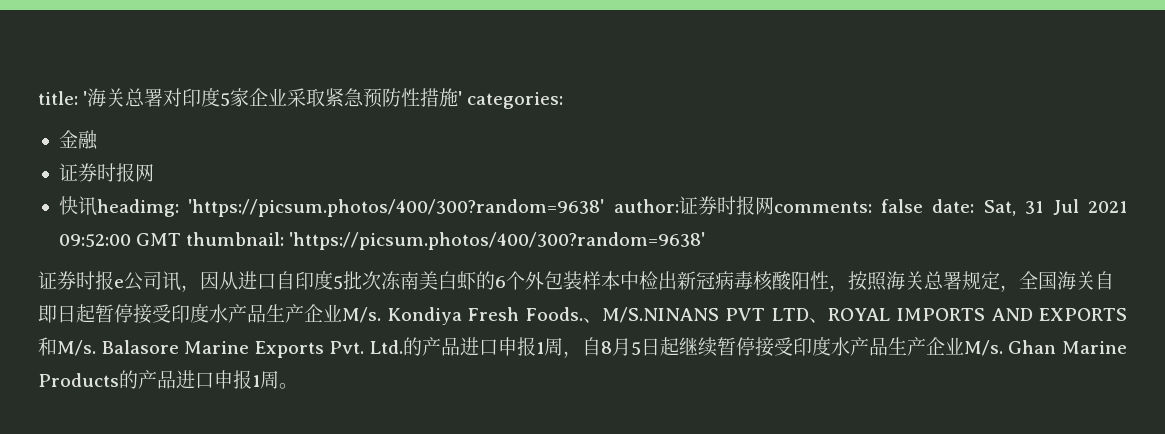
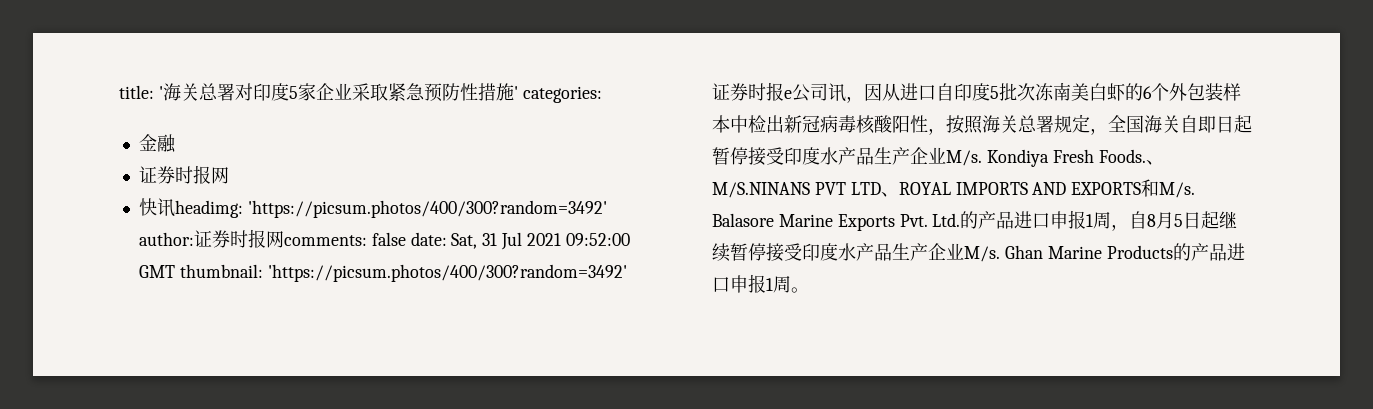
[188,199,605,217] 'https://picsum.photos/400/300?random=9638' -> [247,200,607,218] 'https://picsum.photos/400/300?random=3492'
[289,232,706,250] 'https://picsum.photos/400/300?random=9638' -> [267,264,627,282] 'https://picsum.photos/400/300?random=3492'

